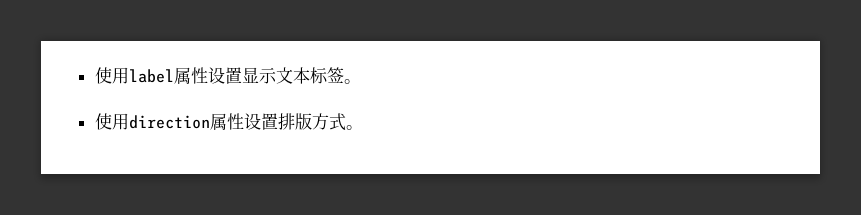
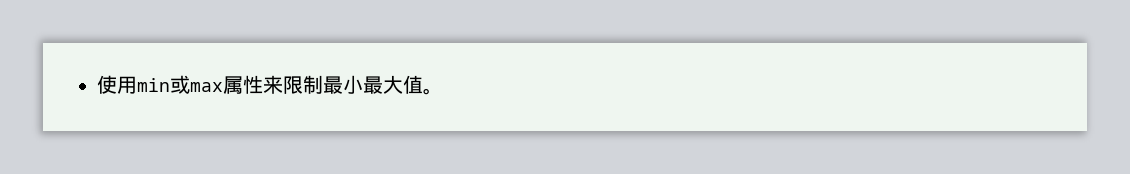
[94,67,361,84] [94,113,346,131] 使用label属性设置显示文本标签。 // 使用direction属性设置排版方式 -> [97,75,423,94] 使用min或max属性来限制最小最大值

